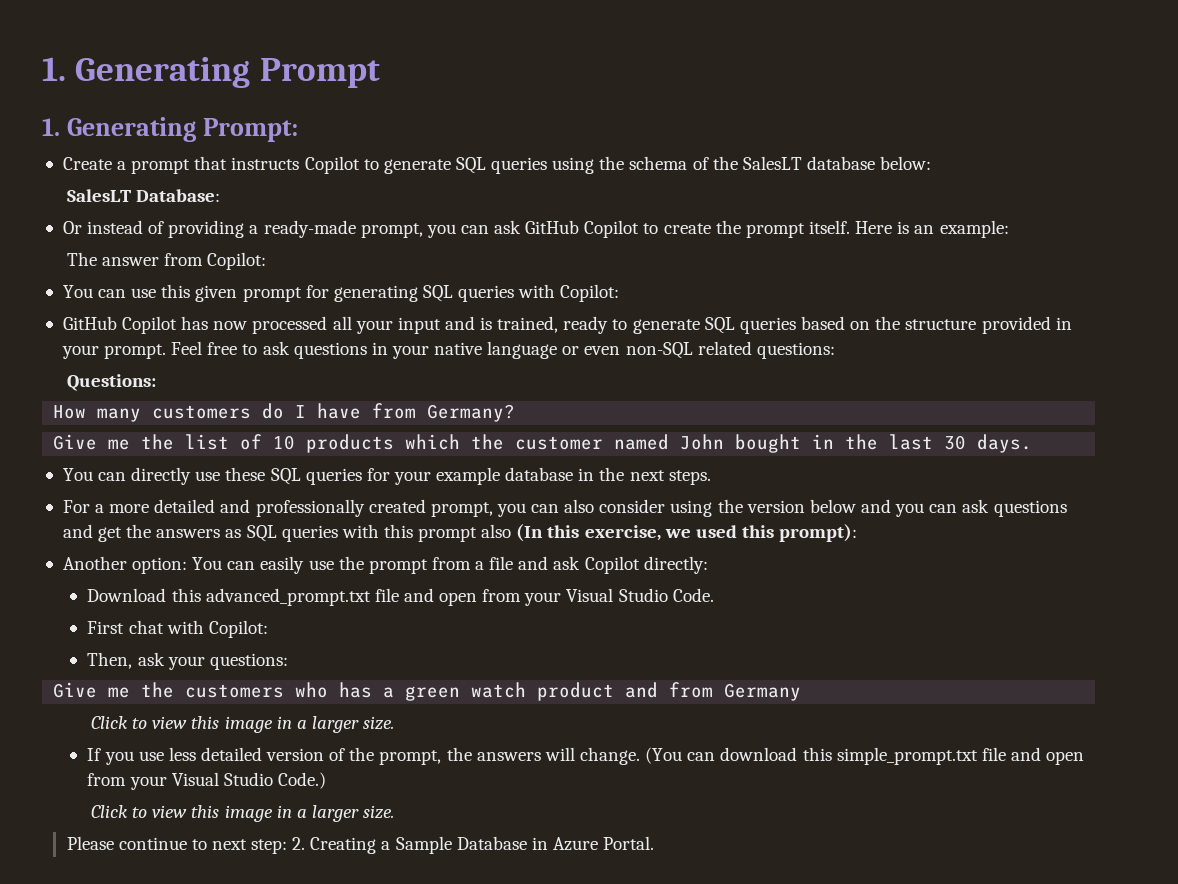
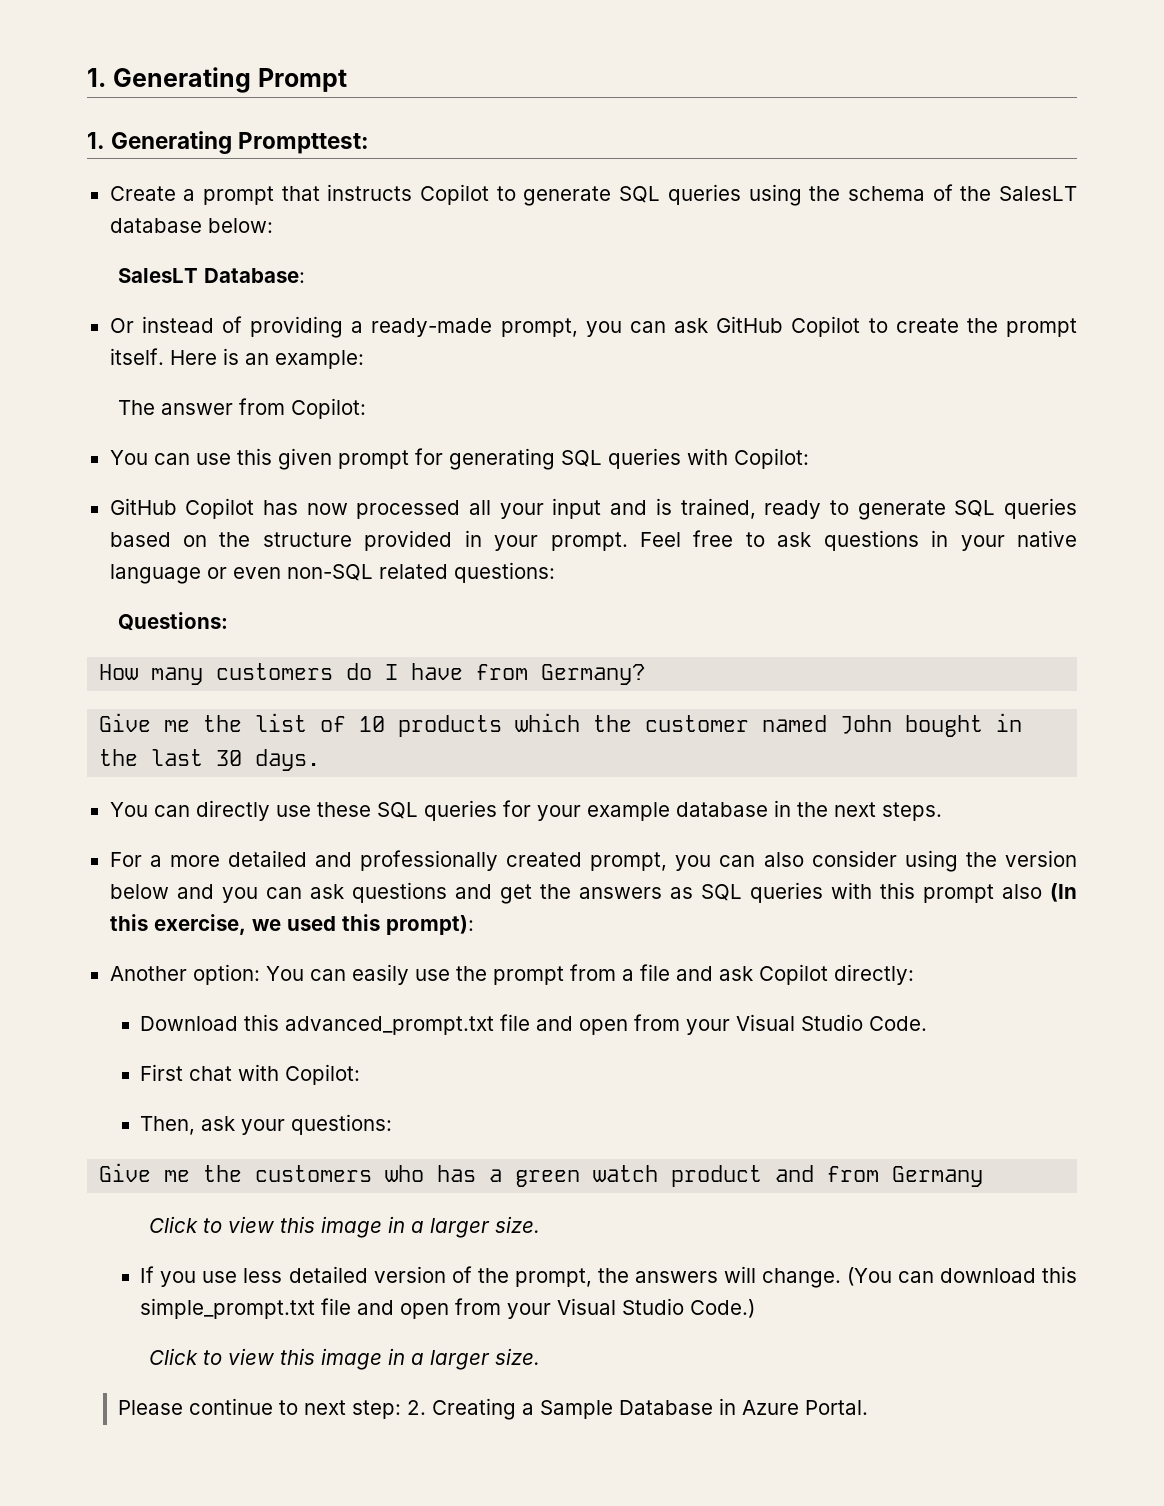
[202,118,298,142] Prompt: -> [238,132,370,154] Prompttest:

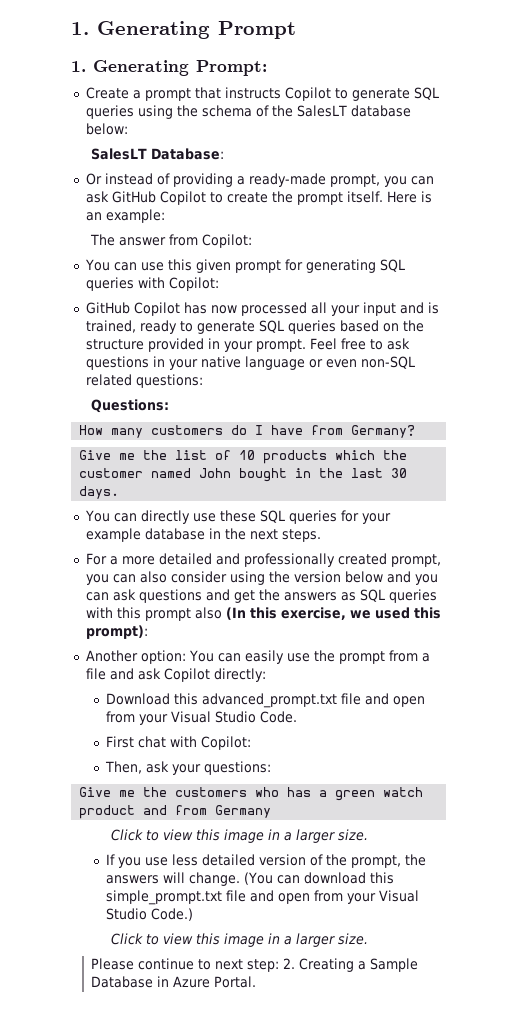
[238,132,370,154] Prompttest: -> [196,60,267,76] Prompt:

